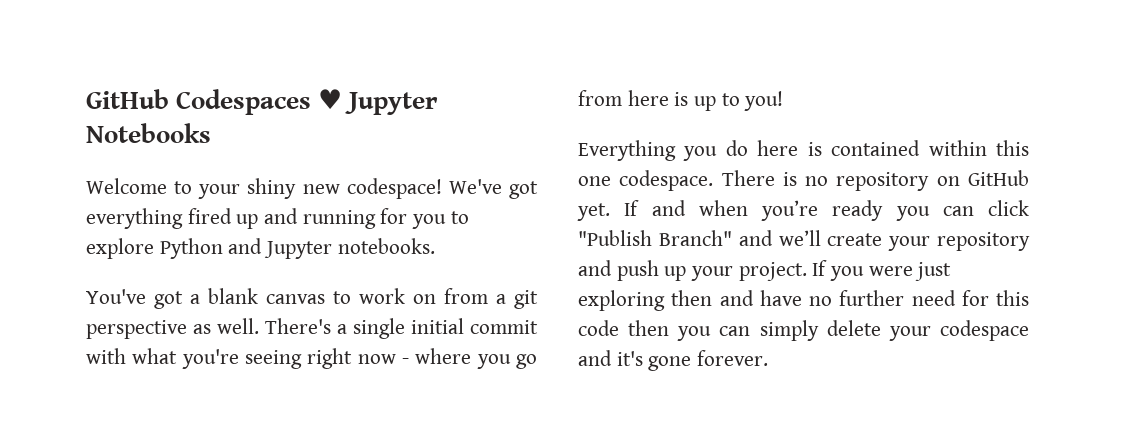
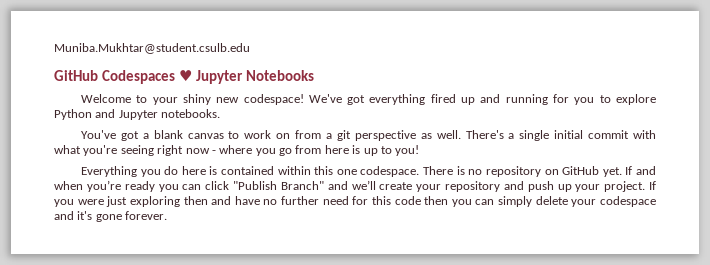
(86, 99) none -> [54,43,250,54] Muniba.Mukhtar@student.csulb.edu //

